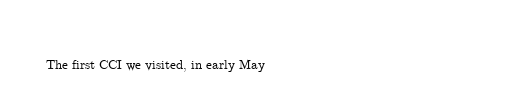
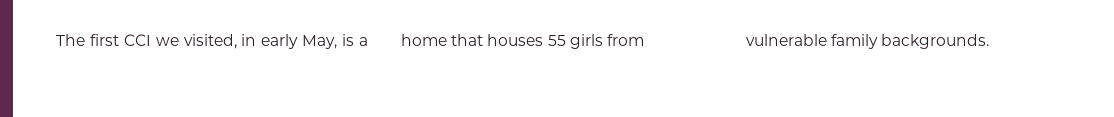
[239,59,265,72] May -> [302,34,990,49] May, is a home that houses 55 girls from vulnerable family backgrounds.

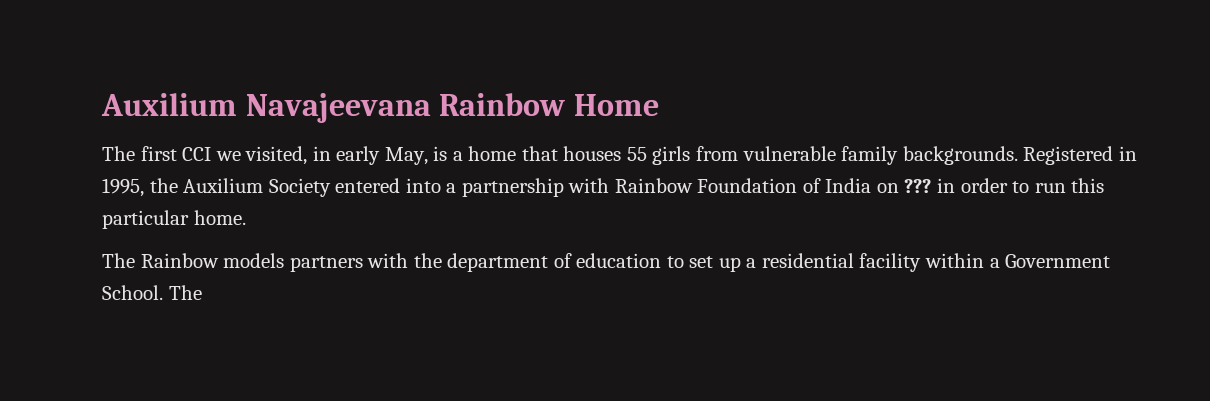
(56, 40) none -> [101,93,659,123] Auxilium Navajeevana Rainbow Home //
(990, 41) none -> [1023,146,1137,165] [102,178,1105,197] [102,210,246,229] [102,253,1111,272] [102,285,202,300] Registered in 1995, the Auxilium Society entered into a partnership with Rainbow Foundation of India on ??? in order to run this particular home. // The Rainbow models partners with the department of education to set up a residential facility within a Government School. The

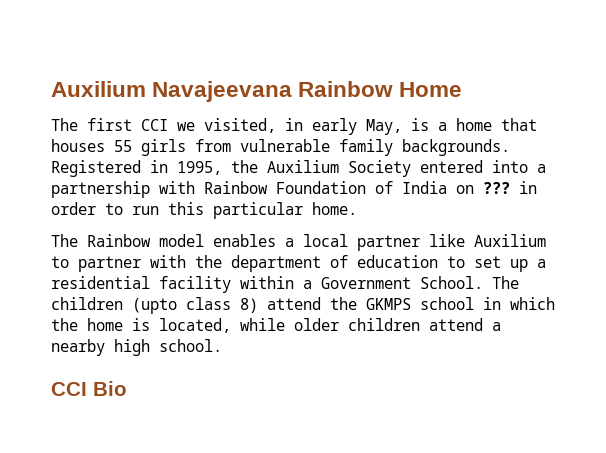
[223,253,363,272] models partners -> [159,234,546,251] [51,256,141,272] model enables a local partner like Auxilium to partner
(202, 292) none -> [51,297,555,314] [51,318,501,333] [51,339,222,356] [51,381,127,396] children (upto class 8) attend the GKMPS school in which the home is located, while older children attend a nearby high school. // CCI Bio

